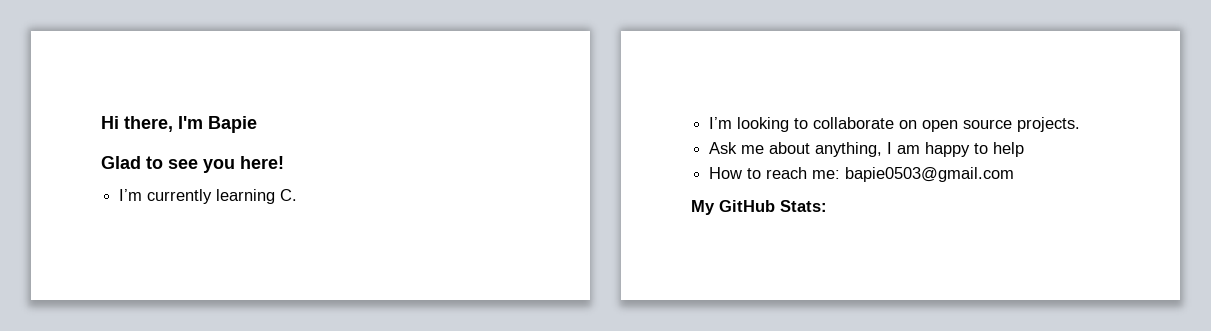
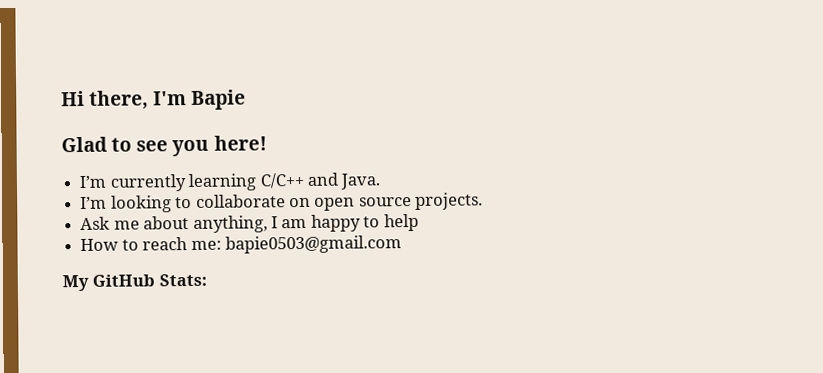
[280,189,298,201] C. -> [259,172,382,190] C/C++ and Java.

